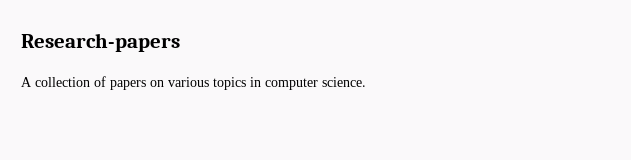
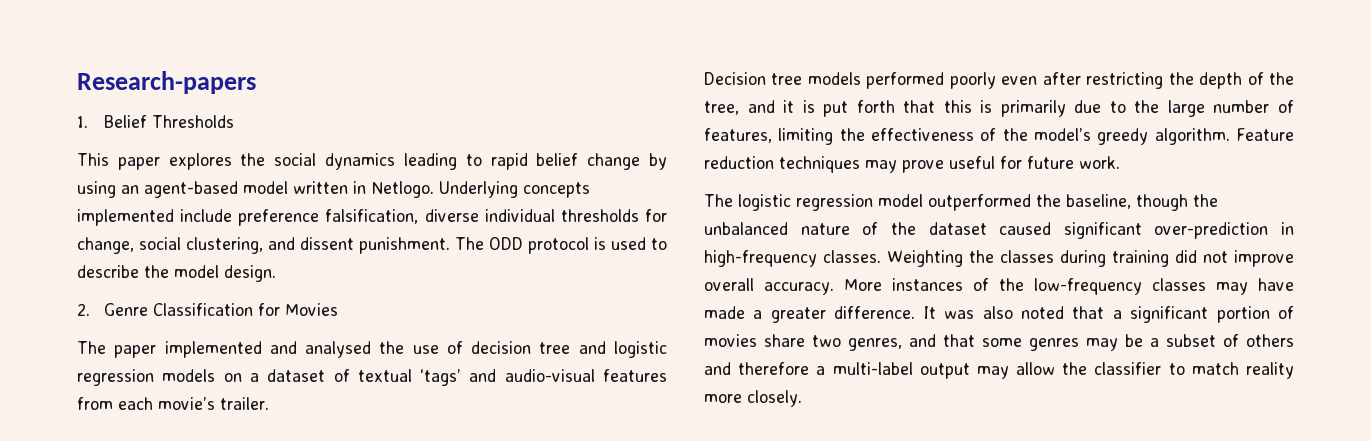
[21,76,366,90] A collection of papers on various topics in computer science. -> [77,115,234,128] [77,153,667,170] [77,181,590,198] [77,209,667,226] [77,237,667,254] [77,265,276,282] [77,303,338,316] [77,341,667,358] [77,369,667,386] [77,397,269,410] [704,72,1294,89] [704,100,1295,117] [704,128,1294,145] [704,156,1120,173] [704,194,1218,211] [704,222,1294,239] [704,250,1294,267] [704,278,1294,295] [704,306,1294,323] [704,334,1294,351] [704,362,1294,379] [704,390,802,407] 1. Belief Thresholds // This paper explores the social dynamics leading to rapid belief change by using an agent-based model written in Netlogo. Underlying concepts implemented include preference falsification, diverse individual thresholds for change, social clustering, and dissent punishment. The ODD protocol is used to describe the model design. // 2. Genre Classification for Movies // The paper implemented and analysed the use of decision tree and logistic regression models on a dataset of textual ‘tags’ and audio-visual features from each movie’s trailer. // Decision tree models performed poorly even after restricting the depth of the tree, and it is put forth that this is primarily due to the large number of features, limiting the effectiveness of the model’s greedy algorithm. Feature reduction techniques may prove useful for future work. // The logistic regression model outperformed the baseline, though the unbalanced nature of the dataset caused significant over-prediction in high-frequency classes. Weighting the classes during training did not improve overall accuracy. More instances of the low-frequency classes may have made a greater difference. It was also noted that a significant portion of movies share two genres, and that some genres may be a subset of others and therefore a multi-label output may allow the classifier to match reality more closely.

